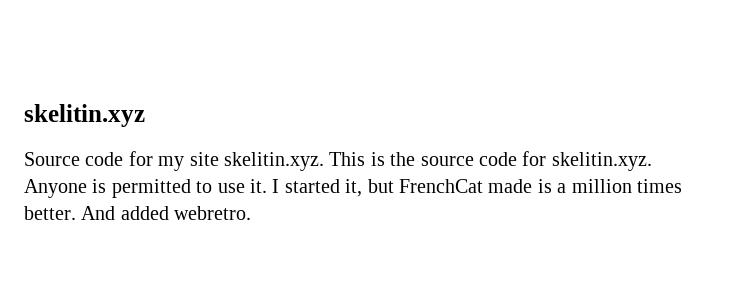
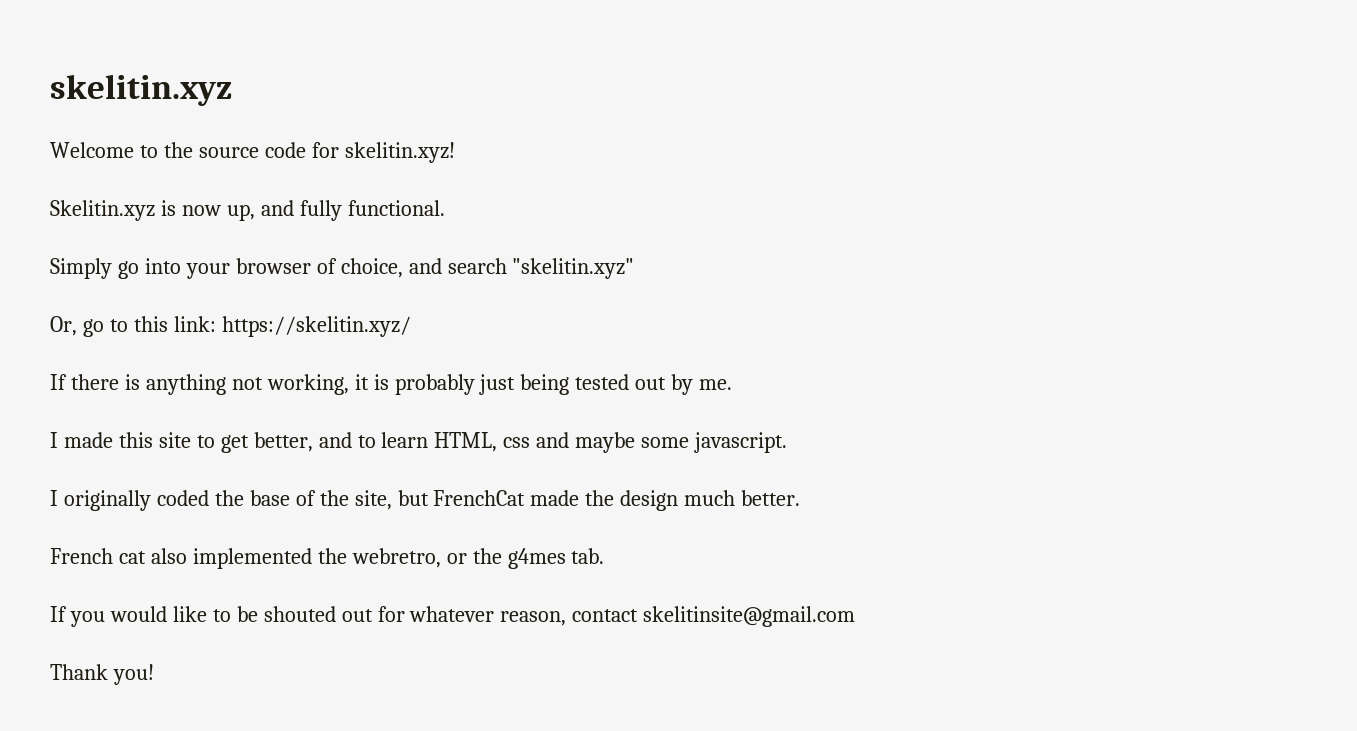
[24,151,652,171] [24,179,682,198] [24,206,252,220] Source code for my site skelitin.xyz. This is the source code for skelitin.xyz. Anyone is permitted to use it. I started it, but FrenchCat made is a million times better. And added webretro. -> [50,142,455,163] [50,200,445,221] [50,258,635,279] [50,316,411,337] [50,374,733,395] [50,432,788,453] [50,490,801,511] [50,548,605,569] [50,606,856,627] [50,664,154,685] Welcome to the source code for skelitin.xyz! // Skelitin.xyz is now up, and fully functional. // Simply go into your browser of choice, and search "skelitin.xyz" // Or, go to this link: https://skelitin.xyz/ // If there is anything not working, it is probably just being tested out by me. // I made this site to get better, and to learn HTML, css and maybe some javascript. // I originally coded the base of the site, but FrenchCat made the design much better. // French cat also implemented the webretro, or the g4mes tab. // If you would like to be shouted out for whatever reason, contact skelitinsite@gmail.com // Thank you!

